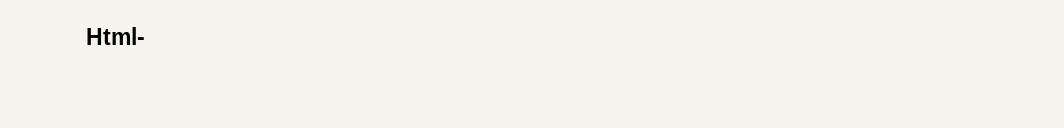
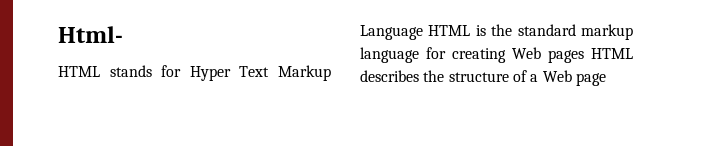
(145, 36) none -> [58,65,331,81] [360,24,633,40] [360,47,633,63] [360,70,606,86] // HTML stands for Hyper Text Markup Language HTML is the standard markup language for creating Web pages HTML describes the structure of a Web page

